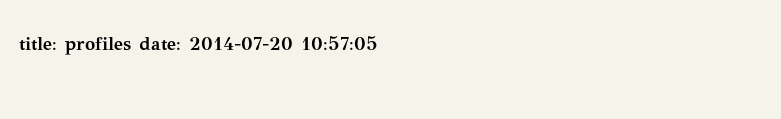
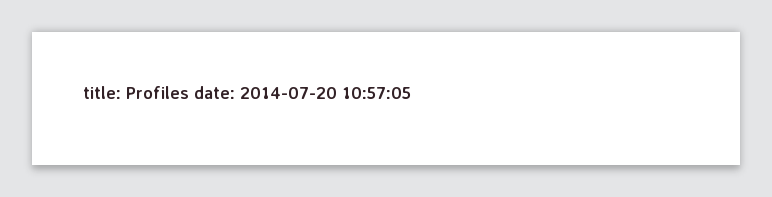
[65,37,131,55] profiles -> [126,86,189,99] Profiles

